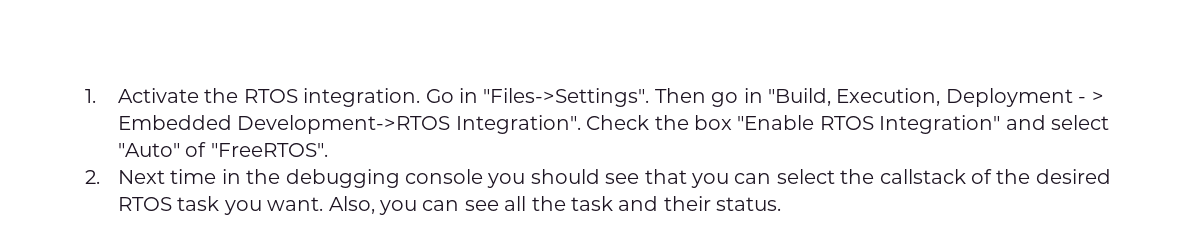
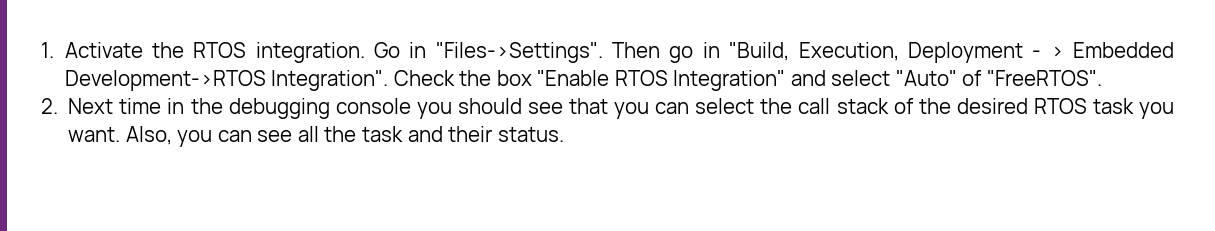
[879,169,966,184] callstack -> [798,98,889,114] call stack

